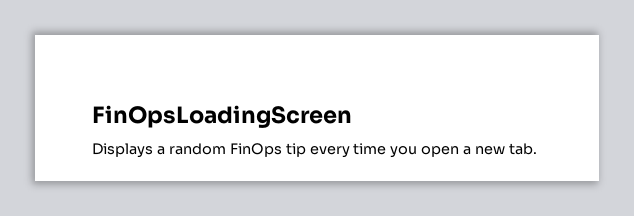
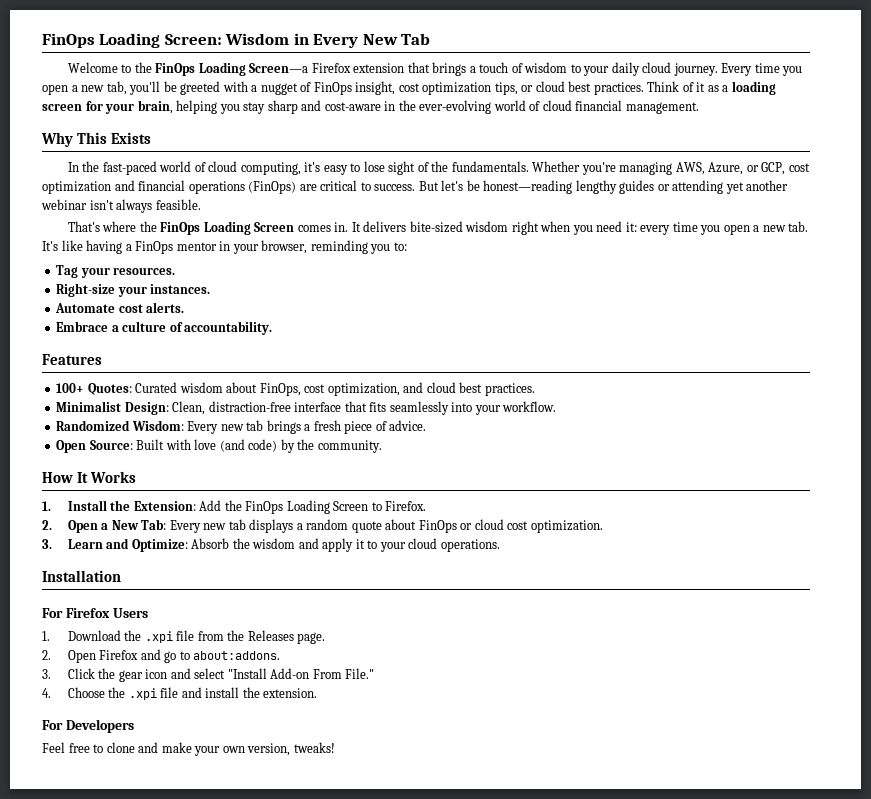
[92,105,352,128] [92,143,306,158] FinOpsLoadingScreen // Displays a random FinOps tip -> [42,33,431,48] [67,62,803,76] [42,81,776,95] [42,100,699,114] [41,132,152,147] [67,161,810,175] [42,180,789,194] [41,199,201,213] [67,221,637,235] FinOps Loading Screen: Wisdom in Every New Tab // Welcome to the FinOps Loading Screen—a Firefox extension that brings a touch of wisdom to your daily cloud journey. Every time you open a new tab, you'll be greeted with a nugget of FinOps insight, cost optimization tips, or cloud best practices. Think of it as a loading screen for your brain, helping you stay sharp and cost-aware in the ever-evolving world of cloud financial management. // Why This Exists // In the fast-paced world of cloud computing, it's easy to lose sight of the fundamentals. Whether you're managing AWS, Azure, or GCP, cost optimization and financial operations (FinOps) are critical to success. But let's be honest—reading lengthy guides or attending yet another webinar isn't always feasible. // That's where the FinOps Loading Screen comes in. It delivers bite-sized wisdom right when you need it:
(538, 149) none -> [42,240,407,254] [56,265,176,278] [56,283,211,297] [55,302,185,313] [56,321,273,335] [42,354,102,365] [56,382,535,396] [56,401,557,415] [56,420,427,434] [56,439,382,453] [42,471,137,483] [42,500,427,514] [42,519,603,533] [42,538,500,552] [42,570,121,582] [42,608,148,618] [42,630,326,644] [42,649,281,663] [42,668,375,682] [42,687,318,700] [42,719,134,733] [42,742,335,756] It's like having a FinOps mentor in your browser, reminding you to: // Tag your resources. // Right-size your instances. // Automate cost alerts. // Embrace a culture of accountability. // Features // 100+ Quotes: Curated wisdom about FinOps, cost optimization, and cloud best practices. // Minimalist Design: Clean, distraction-free interface that fits seamlessly into your workflow. // Randomized Wisdom: Every new tab brings a fresh piece of advice. // Open Source: Built with love (and code) by the community. // How It Works // 1. Install the Extension: Add the FinOps Loading Screen to Firefox. // 2. Open a New Tab: Every new tab displays a random quote about FinOps or cloud cost optimization. // 3. Learn and Optimize: Absorb the wisdom and apply it to your cloud operations. // Installation // For Firefox Users // 1. Download the .xpi file from the Releases page. // 2. Open Firefox and go to about:addons. // 3. Click the gear icon and select "Install Add-on From File." // 4. Choose the .xpi file and install the extension. // For Developers // Feel free to clone and make your own version, tweaks!

